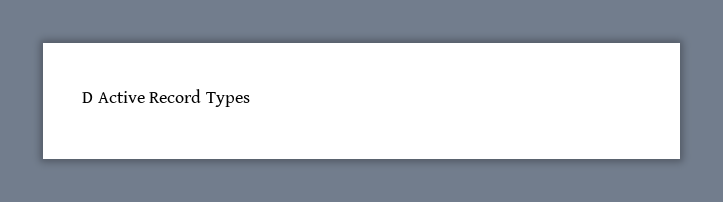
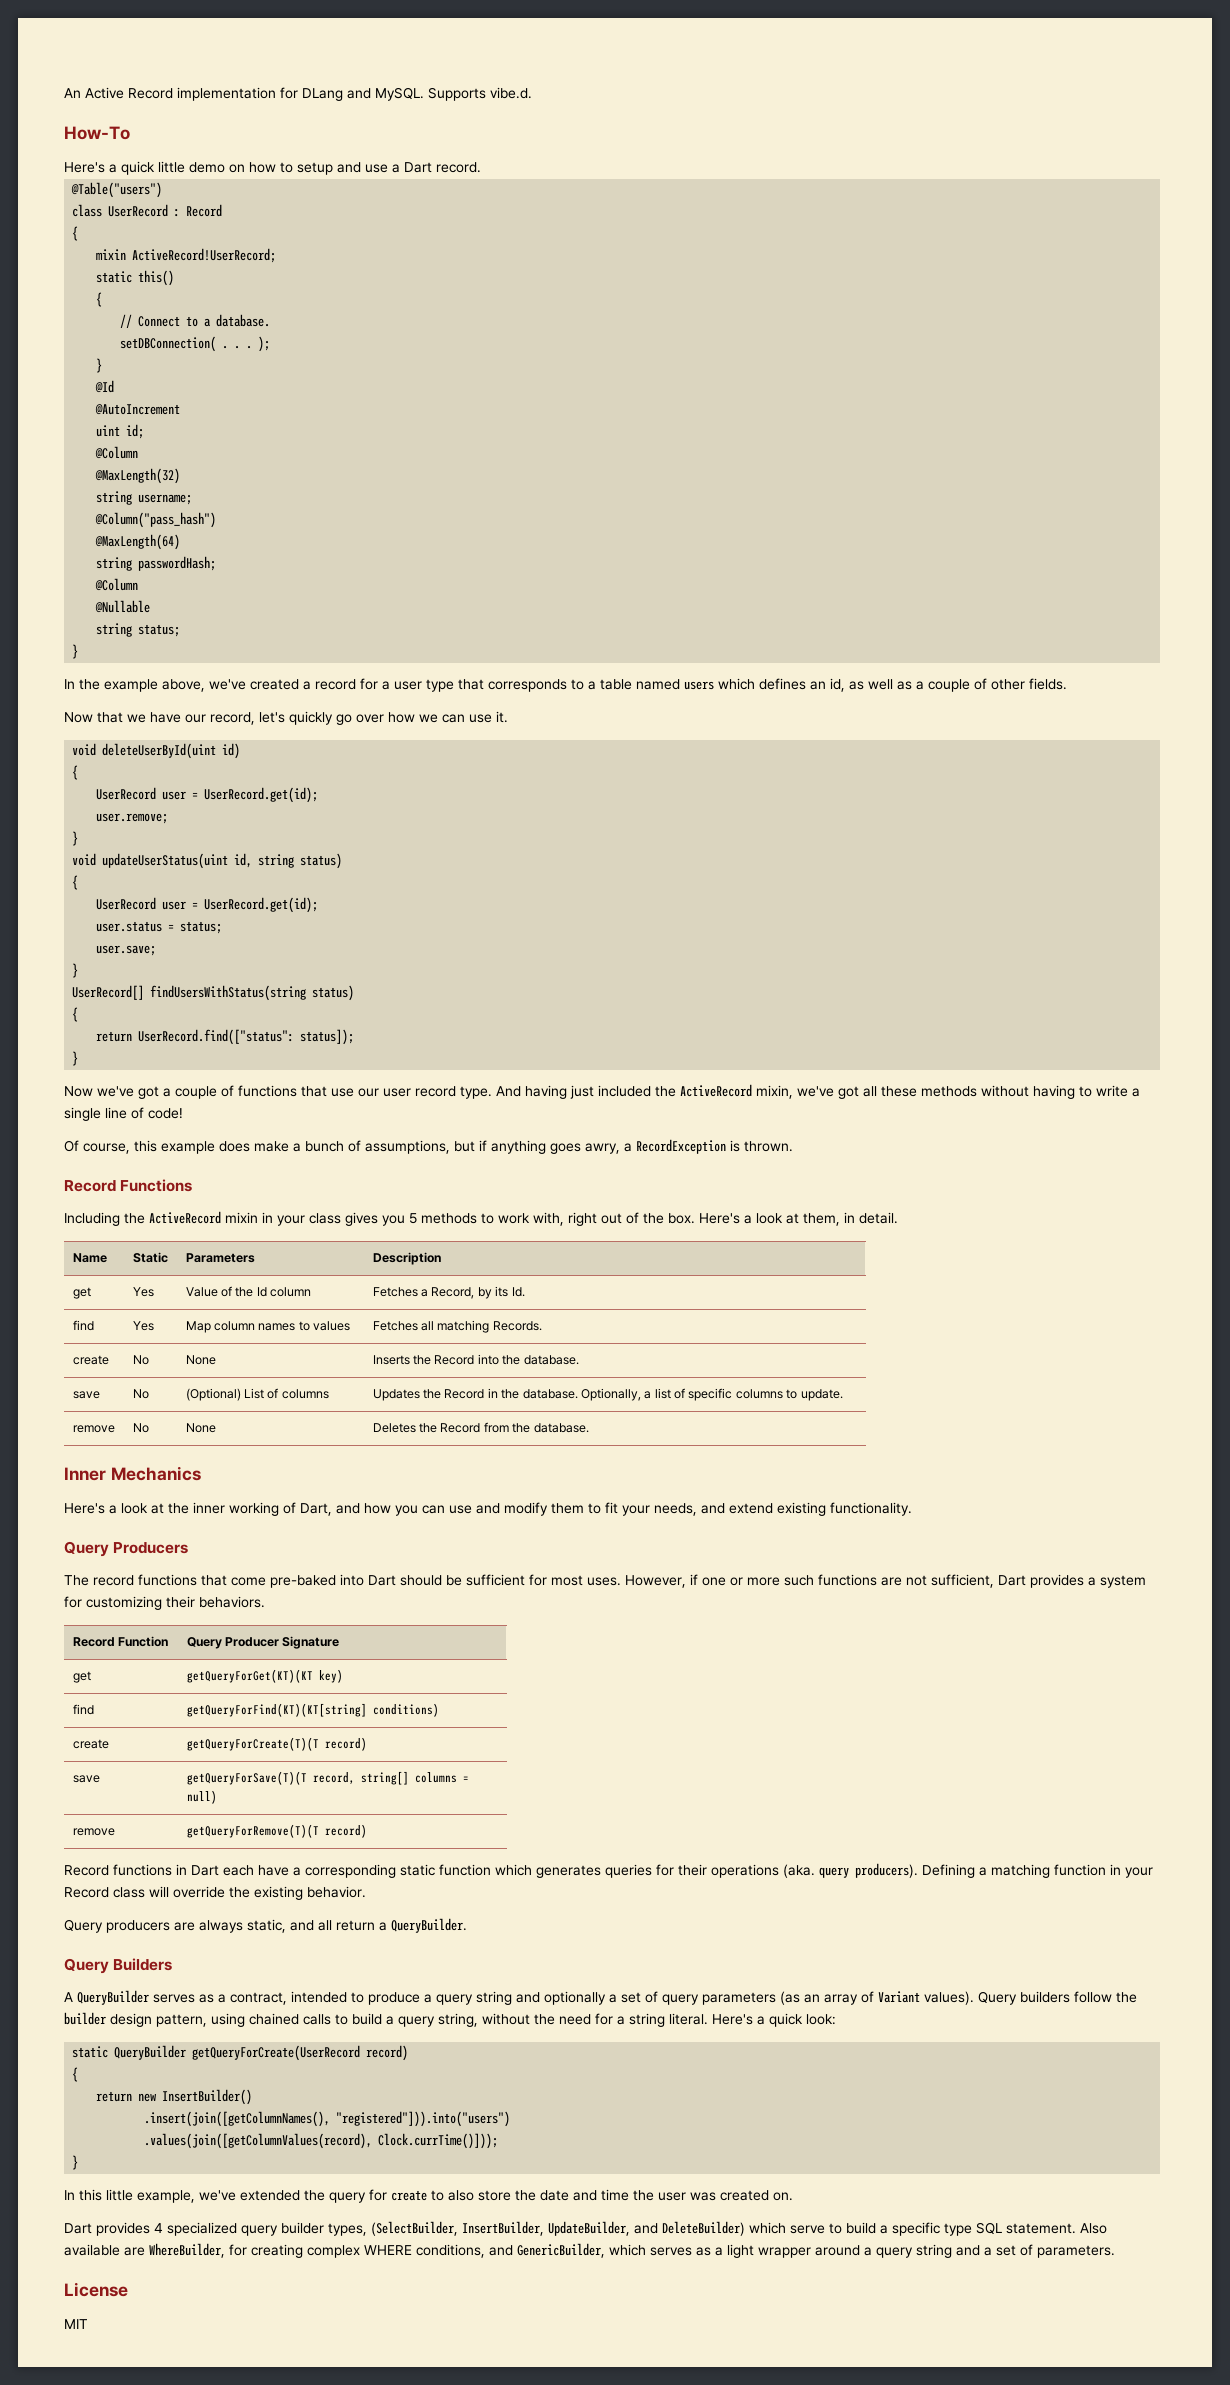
[82,92,93,103] D -> [64,88,81,98] An
[206,92,251,107] Types -> [177,87,532,101] [64,126,130,140] [64,161,481,175] [71,182,163,198] [72,204,223,217] [72,226,79,241] [96,248,277,263] [96,270,175,286] [96,292,103,307] [120,314,271,328] [120,336,271,352] [96,358,103,373] [95,380,115,393] [95,404,181,415] [96,424,145,439] [95,446,139,459] [95,468,181,484] [96,491,193,505] [95,512,217,528] [95,534,181,550] [96,556,217,571] [95,578,139,591] [95,600,151,613] [96,623,181,637] [72,644,79,659] [64,678,1067,692] [64,711,508,725] [72,743,241,759] [72,765,79,780] [96,787,319,803] [96,813,169,824] [72,831,79,846] [72,853,343,869] [72,875,79,890] [96,897,319,913] [96,921,223,934] [96,945,157,956] [72,963,79,978] [72,985,355,1001] [72,1007,79,1022] [96,1029,355,1045] [72,1051,79,1066] [64,1084,1140,1099] [64,1107,183,1121] [64,1139,793,1154] [64,1179,193,1192] [64,1211,898,1226] [72,1253,107,1263] [132,1252,168,1263] [185,1253,255,1263] [372,1252,441,1265] [72,1287,91,1299] [132,1287,154,1297] [185,1286,312,1297] [372,1286,525,1299] [72,1320,94,1331] [132,1321,154,1331] [185,1321,351,1333] [372,1320,542,1333] [72,1355,109,1365] [132,1355,149,1365] [185,1355,216,1365] [372,1354,579,1365] [72,1391,100,1399] [132,1389,149,1399] [185,1388,329,1401] [372,1388,843,1401] [72,1425,115,1433] [132,1423,149,1433] [185,1423,216,1433] [372,1422,589,1433] [64,1466,201,1481] [64,1502,912,1516] [64,1541,189,1557] [64,1574,1146,1588] [64,1596,265,1610] [72,1636,169,1647] [186,1636,340,1649] [72,1671,91,1683] [186,1669,343,1683] [72,1704,94,1715] [186,1703,439,1717] [72,1739,109,1749] [186,1737,367,1751] [72,1775,100,1783] [186,1771,469,1785] [186,1790,217,1804] [72,1828,115,1836] [186,1824,367,1838] [64,1863,1153,1878] [64,1886,366,1900] [64,1918,467,1933] [64,1958,173,1974] [64,1990,1137,2005] [64,2012,836,2027] [72,2045,409,2061] [72,2067,79,2082] [96,2089,253,2105] [144,2111,511,2127] [144,2133,499,2149] [72,2155,79,2170] [64,2189,793,2203] [64,2221,1107,2236] [64,2243,1115,2258] [64,2282,128,2297] [64,2319,88,2329] implementation for DLang and MySQL. Supports vibe.d. // How-To // Here's a quick little demo on how to setup and use a Dart record. // @Table("users") // class UserRecord : Record // { // mixin ActiveRecord!UserRecord; // static this() // { // // Connect to a database. // setDBConnection( . . . ); // } // @Id // @AutoIncrement // uint id; // @Column // @MaxLength(32) // string username; // @Column("pass_hash") // @MaxLength(64) // string passwordHash; // @Column // @Nullable // string status; // } // In the example above, we've created a record for a user type that corresponds to a table named users which defines an id, as well as a couple of other fields. // Now that we have our record, let's quickly go over how we can use it. // void deleteUserById(uint id) // { // UserRecord user = UserRecord.get(id); // user.remove; // } // void updateUserStatus(uint id, string status) // { // UserRecord user = UserRecord.get(id); // user.status = status; // user.save; // } // UserRecord[] findUsersWithStatus(string status) // { // return UserRecord.find(["status": status]); // } // Now we've got a couple of functions that use our user record type. And having just included the ActiveRecord mixin, we've got all these methods without having to write a single line of code! // Of course, this example does make a bunch of assumptions, but if anything goes awry, a RecordException is thrown. // Record Functions // Including the ActiveRecord mixin in your class gives you 5 methods to work with, right out of the box. Here's a look at them, in detail. // Name | Static | Parameters | Description // get | Yes | Value of the Id column | Fetches a Record, by its Id. // find | Yes | Map column names to values | Fetches all matching Records. // create | No | None | Inserts the Record into the database. // save | No | (Optional) List of columns | Updates the Record in the database. Optionally, a list of specific columns to update. // remove | No | None | Deletes the Record from the database. // Inner Mechanics // Here's a look at the inner working of Dart, and how you can use and modify them to fit your needs, and extend existing functionality. // Query Producers // The record functions that come pre-baked into Dart should be sufficient for most uses. However, if one or more such functions are not sufficient, Dart provides a system for customizing their behaviors. // Record Function | Query Producer Signature // get | getQueryForGet(KT)(KT key) // find | getQueryForFind(KT)(KT[string] conditions) // create | getQueryForCreate(T)(T record) // save | getQueryForSave(T)(T record, string[] columns = null) // remove | getQueryForRemove(T)(T record) // Record functions in Dart each have a corresponding static function which generates queries for their operations (aka. query producers). Defining a matching function in your Record class will override the existing behavior. // Query producers are always static, and all return a QueryBuilder. // Query Builders // A QueryBuilder serves as a contract, intended to produce a query string and optionally a set of query parameters (as an array of Variant values). Query builders follow the builder design pattern, using chained calls to build a query string, without the need for a string literal. Here's a quick look: // static QueryBuilder getQueryForCreate(UserRecord record) // { // return new InsertBuilder() // .insert(join([getColumnNames(), "registered"])).into("users") // .values(join([getColumnValues(record), Clock.currTime()])); // } // In this little example, we've extended the query for create to also store the date and time the user was created on. // Dart provides 4 specialized query builder types, (SelectBuilder, InsertBuilder, UpdateBuilder, and DeleteBuilder) which serve to build a specific type SQL statement. Also available are WhereBuilder, for creating complex WHERE conditions, and GenericBuilder, which serves as a light wrapper around a query string and a set of parameters. // License // MIT

